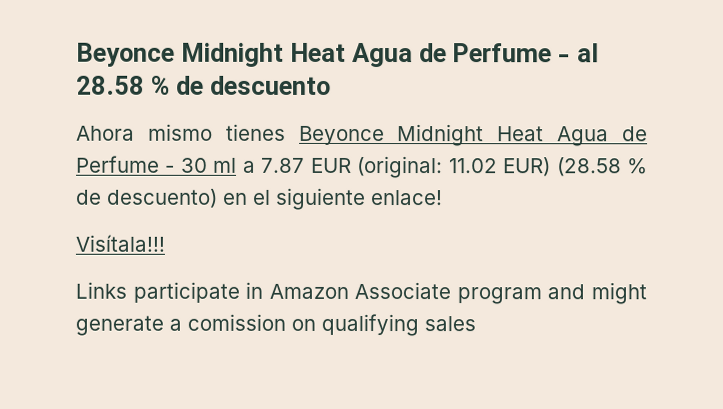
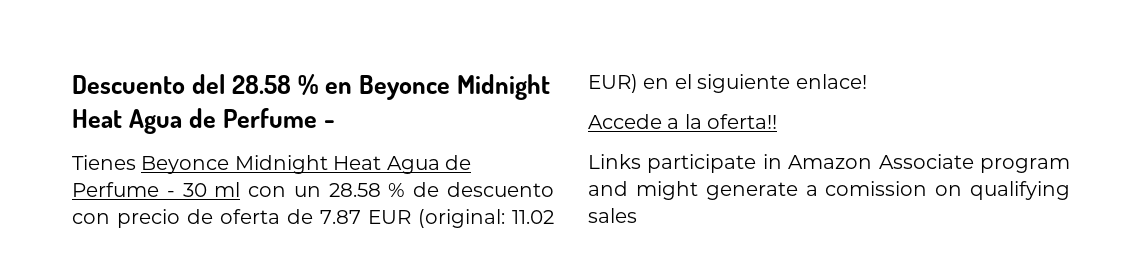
[76,42,600,68] [76,75,331,95] [76,123,286,141] Beyonce Midnight Heat Agua de Perfume - al 28.58 % de descuento // Ahora mismo tienes -> [72,74,551,100] [72,108,336,134] [72,155,136,170] Descuento del 28.58 % en Beyonce Midnight Heat Agua de Perfume - // Tienes
[242,160,256,173] a -> [248,182,554,197] [72,209,313,228] con un 28.58 % de descuento con precio de oferta de
[556,157,648,177] [75,188,218,208] (28.58 % de descuento) -> (638, 83) none
[75,234,165,252] Visítala!!! -> [588,114,778,129] Accede a la oferta!!

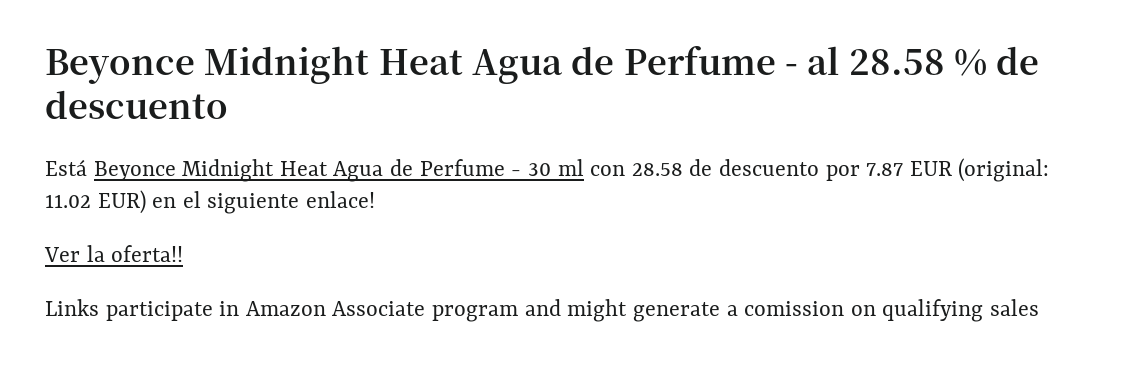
[72,74,551,100] [72,108,336,134] [72,155,136,170] Descuento del 28.58 % en Beyonce Midnight Heat Agua de Perfume - // Tienes -> [45,46,1040,84] [45,90,228,119] [45,159,87,176] Beyonce Midnight Heat Agua de Perfume - al 28.58 % de descuento // Está
[293,182,554,197] [72,209,313,228] un 28.58 % de descuento con precio de oferta de -> [631,159,860,181] 28.58 de descuento por
[588,114,680,129] Accede a -> [44,247,80,262] Ver

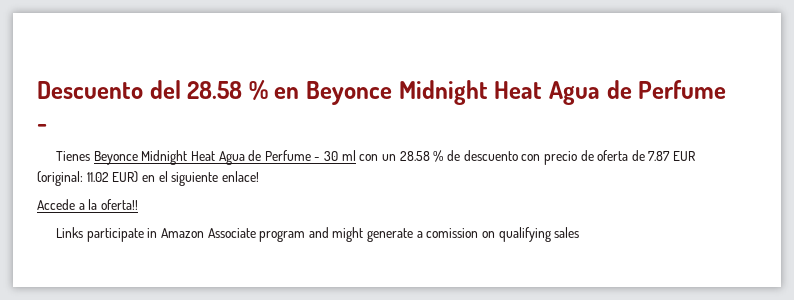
[45,46,1040,84] [45,90,228,119] [45,159,87,176] Beyonce Midnight Heat Agua de Perfume - al 28.58 % de descuento // Está -> [37,80,727,105] [37,124,47,131] [55,151,90,161] Descuento del 28.58 % en Beyonce Midnight Heat Agua de Perfume - // Tienes
[631,159,860,181] 28.58 de descuento por -> [382,150,645,165] un 28.58 % de descuento con precio de oferta de
[44,247,80,262] Ver -> [37,199,85,210] Accede a

